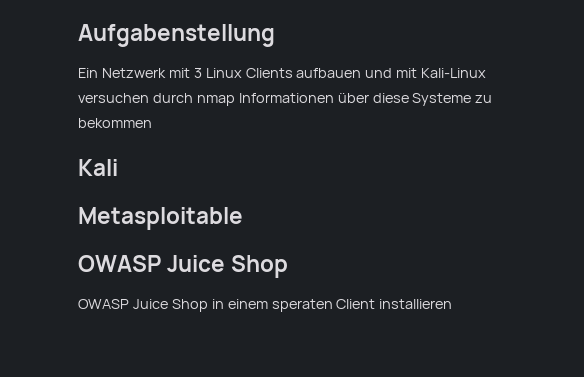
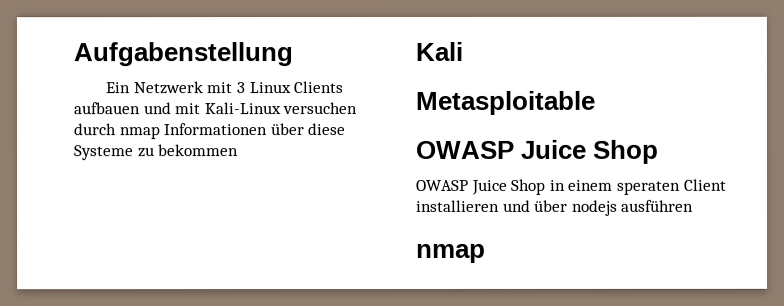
(453, 304) none -> [502,199,695,216] [416,243,486,263] und über nodejs ausführen // nmap

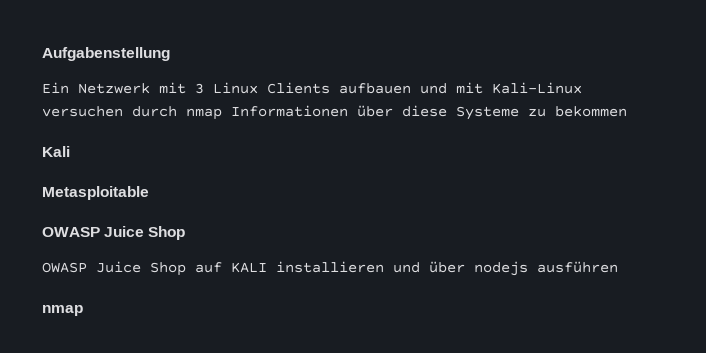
[549,178,727,195] in einem speraten Client -> [195,262,267,273] auf KALI

